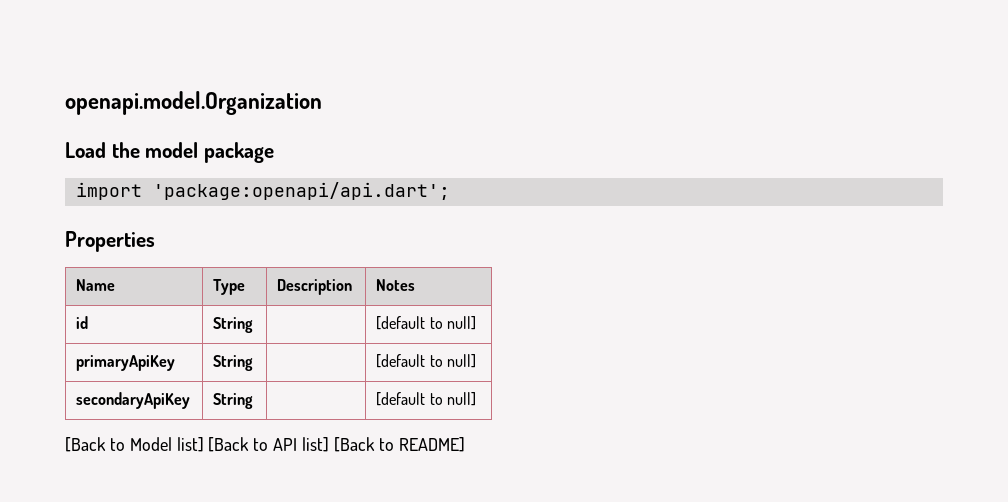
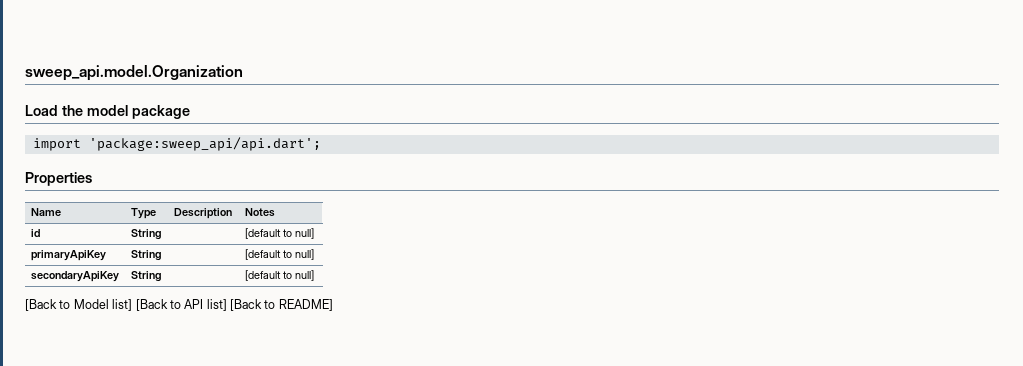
[65,91,322,115] openapi.model.Organization -> [25,65,243,81] sweep_api.model.Organization
[152,182,450,200] 'package:openapi/api.dart'; -> [88,137,321,151] 'package:sweep_api/api.dart';

